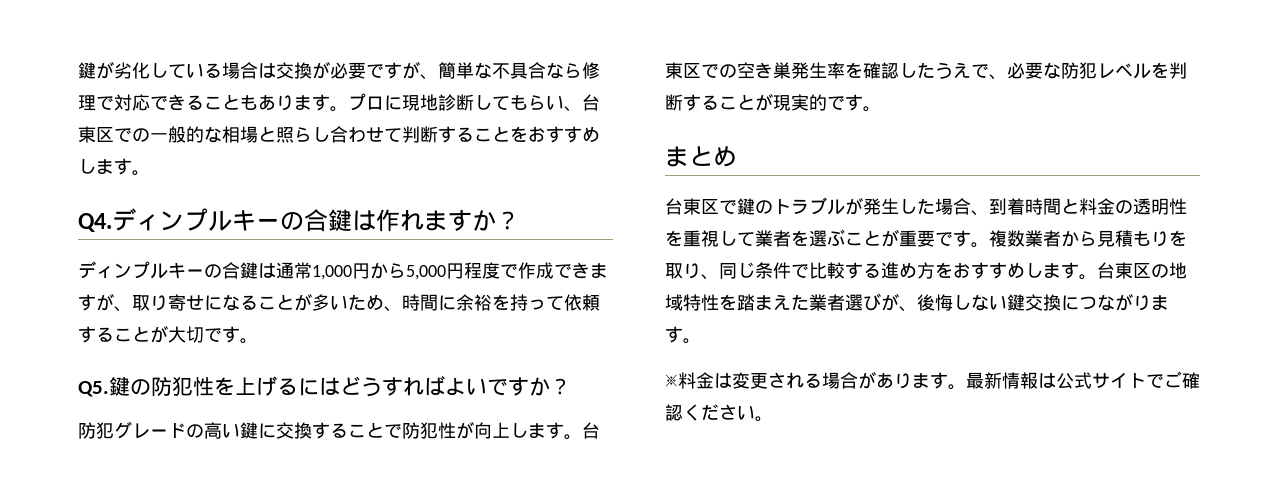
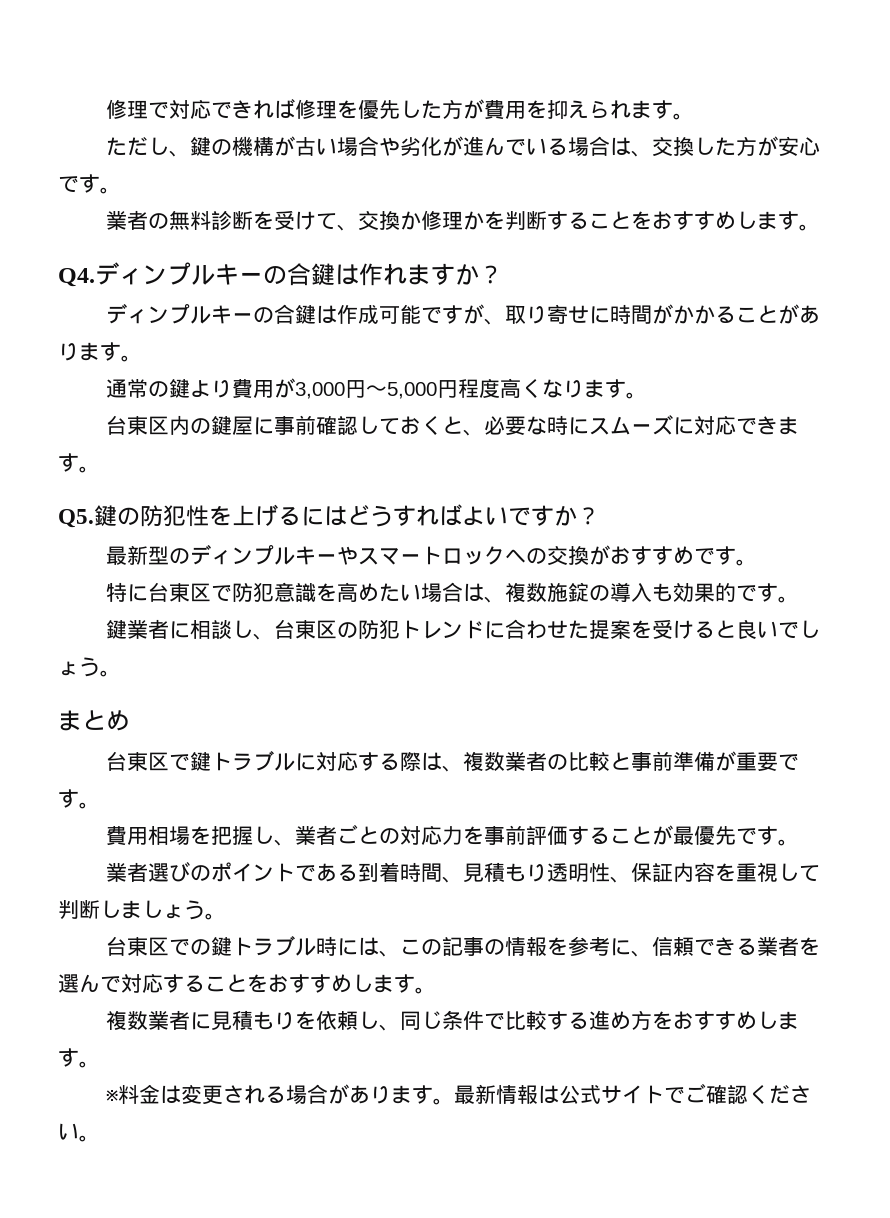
[78,61,600,80] [78,93,600,112] [78,126,402,143] 鍵が劣化している場合は交換が必要ですが、簡単な不具合なら修理で対応できることもあります。プロに現地診断してもらい、台東区での一般的な相場と照らし合わせて -> [105,99,694,120] [105,136,820,157] [58,174,121,194] [105,210,505,231] 修理で対応できれば修理を優先した方が費用を抑えられます。 // ただし、鍵の機構が古い場合や劣化が進んでいる場合は、交換した方が安心です。 // 業者の無料診断を受けて、交換か修理かを
[276,262,608,280] [78,293,600,312] [78,325,222,343] 通常1,000円から5,000円程度で作成できますが、取り寄せになることが多いため、時間に余裕を持って依頼することが大切で -> [336,304,820,325] [58,342,142,362] [105,378,647,399] [105,415,799,436] 作成可能ですが、取り寄せに時間がかかることがあります。 // 通常の鍵より費用が3,000円〜5,000円程度高くなります。 // 台東区内の鍵屋に事前確認しておくと、必要な時にスムーズに対応できま
[78,421,600,440] [665,62,1187,80] [665,93,863,111] 防犯グレードの高い鍵に交換することで防犯性が向上します。台東区での空き巣発生率を確認したうえで、必要な防犯レベルを判断することが現実的です -> [105,544,757,566] [105,582,799,603] [105,619,820,640] [58,657,100,677] 最新型のディンプルキーやスマートロックへの交換がおすすめです。 // 特に台東区で防犯意識を高めたい場合は、複数施錠の導入も効果的です。 // 鍵業者に相談し、台東区の防犯トレンドに合わせた提案を受けると良いでしょう
[755,197,1187,216] [665,229,1097,248] のトラブルが発生した場合、到着時間と料金の透明性を重視して業者を選ぶことが重要です。複数業者から -> [210,751,799,772] [58,789,100,809] [105,824,799,846] [105,862,820,883] [58,900,226,920] [105,936,820,957] [58,973,436,994] [105,1010,211,1030] トラブルに対応する際は、複数業者の比較と事前準備が重要です。 // 費用相場を把握し、業者ごとの対応力を事前評価することが最優先です。 // 業者選びのポイントである到着時間、見積もり透明性、保証内容を重視して判断しましょう。 // 台東区での鍵トラブル時には、この記事の情報を参考に、信頼できる業者を選んで対応することをおすすめします。 // 複数業者に
[665,263,701,279] 取り -> [315,1011,379,1030] 依頼し
[1097,262,1187,279] [665,293,1169,312] [665,326,701,344] 台東区の地域特性を踏まえた業者選びが、後悔しない鍵交換につながります。 -> (100, 1064) none

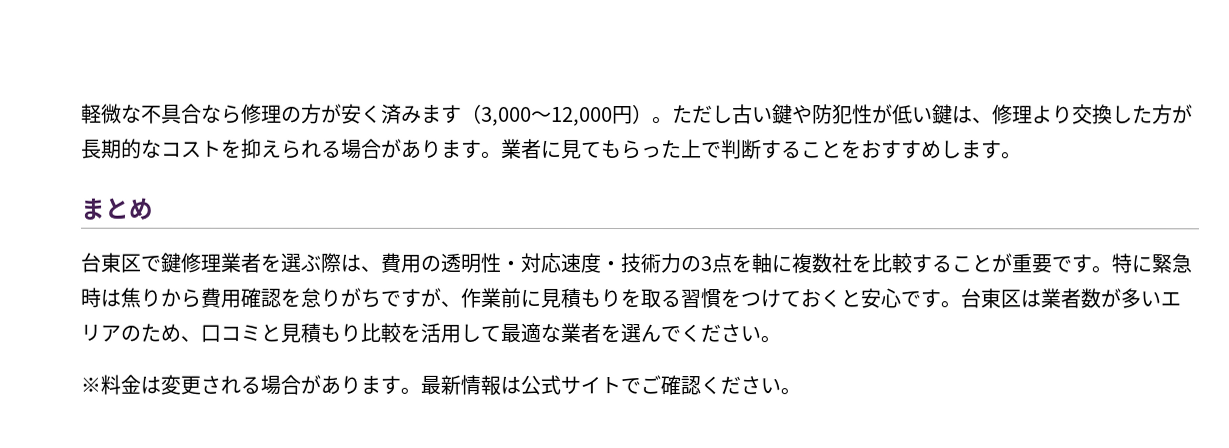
[105,99,694,120] [105,136,820,157] [58,174,121,194] [105,210,505,231] 修理で対応できれば修理を優先した方が費用を抑えられます。 // ただし、鍵の機構が古い場合や劣化が進んでいる場合は、交換した方が安心です。 // 業者の無料診断を受けて、交換か修理かを -> [81,103,1193,126] [81,138,722,160] 軽微な不具合なら修理の方が安く済みます（3,000〜12,000円）。ただし古い鍵や防犯性が低い鍵は、修理より交換した方が長期的なコストを抑えられる場合があります。業者に見てもらった上で
[58,262,503,287] [105,303,820,325] [58,342,142,362] [105,378,647,399] [105,415,799,436] [58,453,100,473] [58,504,600,528] [105,544,757,566] [105,582,799,603] [105,619,820,640] [58,657,121,677] [58,710,130,731] [105,751,799,772] [58,789,100,809] [105,824,799,846] [105,862,820,883] [58,900,226,920] [105,936,820,957] [58,973,436,994] [105,1010,799,1031] [58,1048,79,1067] Q4.ディンプルキーの合鍵は作れますか？ // ディンプルキーの合鍵は作成可能ですが、取り寄せに時間がかかることがあります。 // 通常の鍵より費用が3,000円〜5,000円程度高くなります。 // 台東区内の鍵屋に事前確認しておくと、必要な時にスムーズに対応できます。 // Q5.鍵の防犯性を上げるにはどうすればよいですか？ // 最新型のディンプルキーやスマートロックへの交換がおすすめです。 // 特に台東区で防犯意識を高めたい場合は、複数施錠の導入も効果的です。 // 鍵業者に相談し、台東区の防犯トレンドに合わせた提案を受けると良いでしょう。 // まとめ // 台東区で鍵トラブルに対応する際は、複数業者の比較と事前準備が重要です。 // 費用相場を把握し、業者ごとの対応力を事前評価することが最優先です。 // 業者選びのポイントである到着時間、見積もり透明性、保証内容を重視して判断しましょう。 // 台東区での鍵トラブル時には、この記事の情報を参考に、信頼できる業者を選んで対応することをおすすめします。 // 複数業者に見積もりを依頼し、同じ条件で比較する進め方をおすすめします -> [81,197,154,220] [80,252,1192,274] [80,287,1181,309] [80,322,761,344] まとめ // 台東区で鍵修理業者を選ぶ際は、費用の透明性・対応速度・技術力の3点を軸に複数社を比較することが重要です。特に緊急時は焦りから費用確認を怠りがちですが、作業前に見積もりを取る習慣をつけておくと安心です。台東区は業者数が多いエリアのため、口コミと見積もり比較を活用して最適な業者を選んでください

